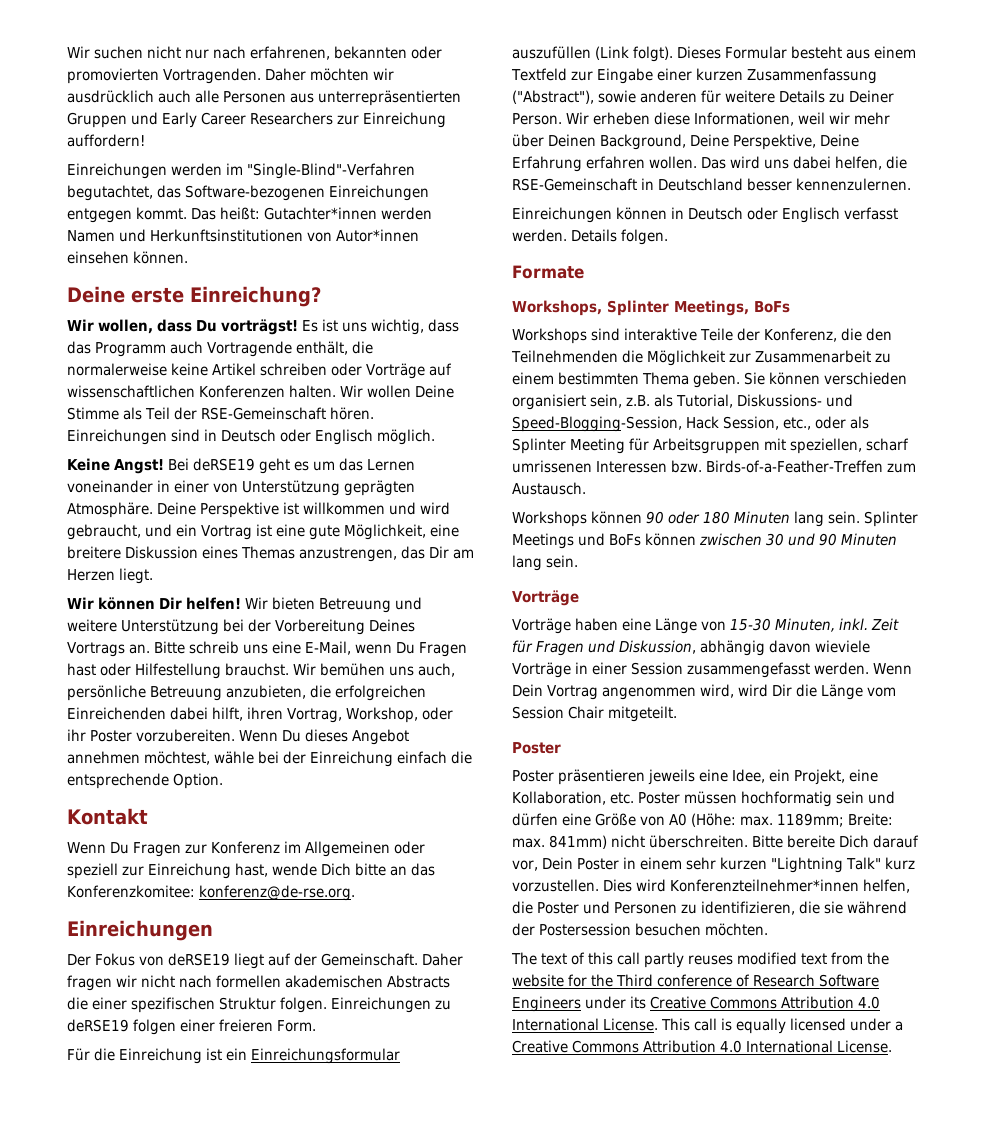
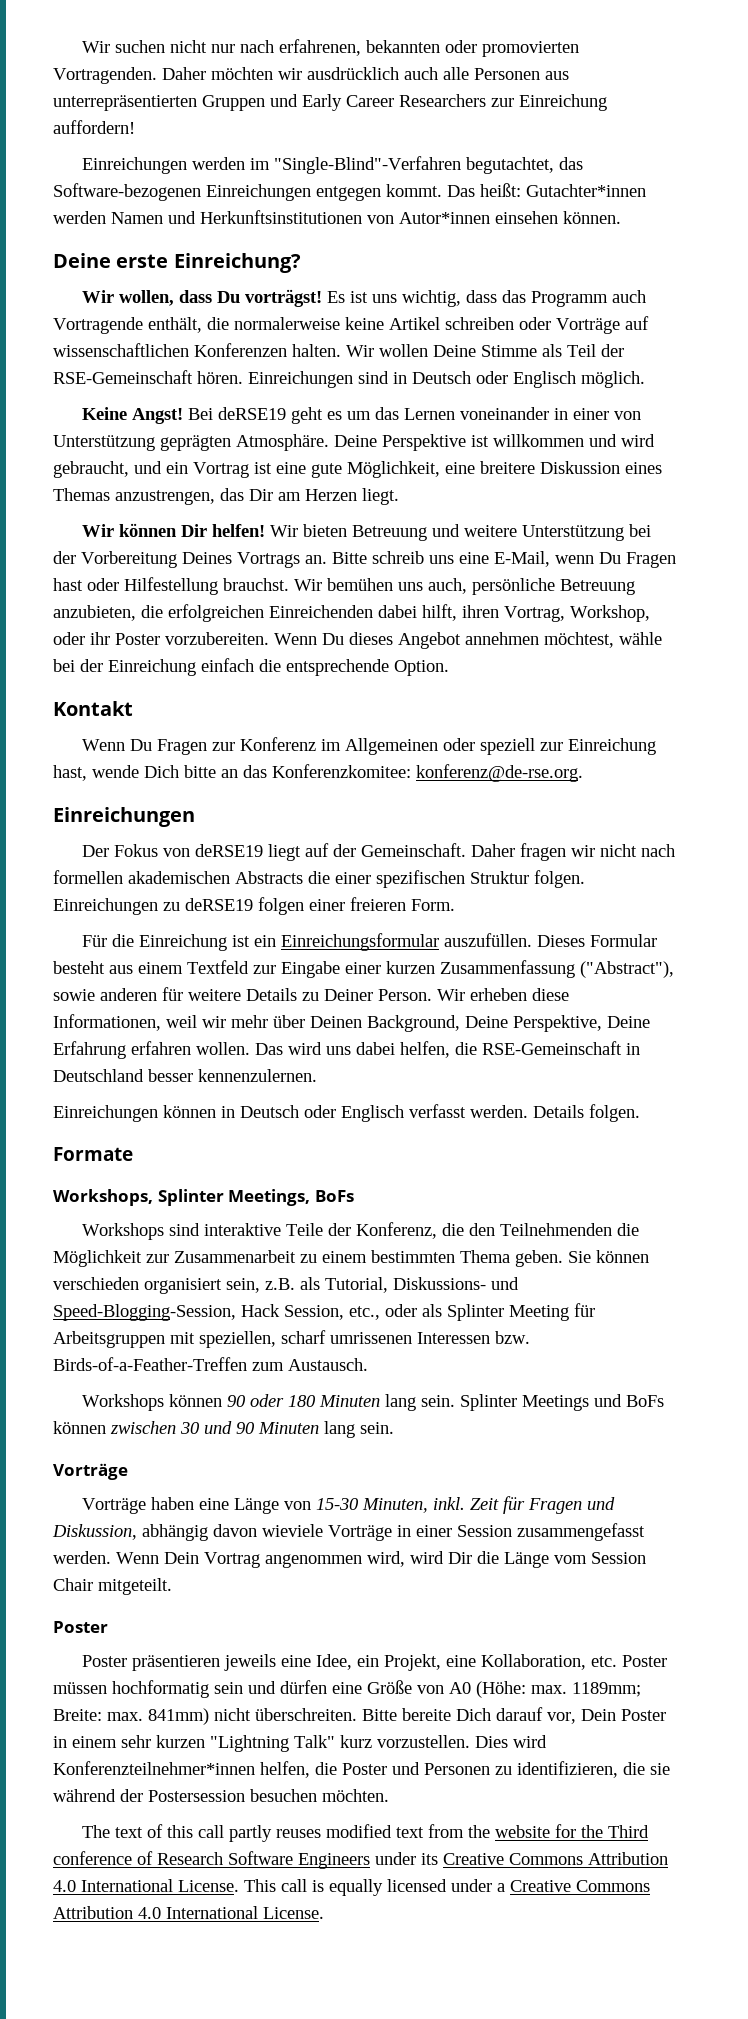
[512,46,673,62] auszufüllen (Link folgt). -> [443,933,532,947] auszufüllen.

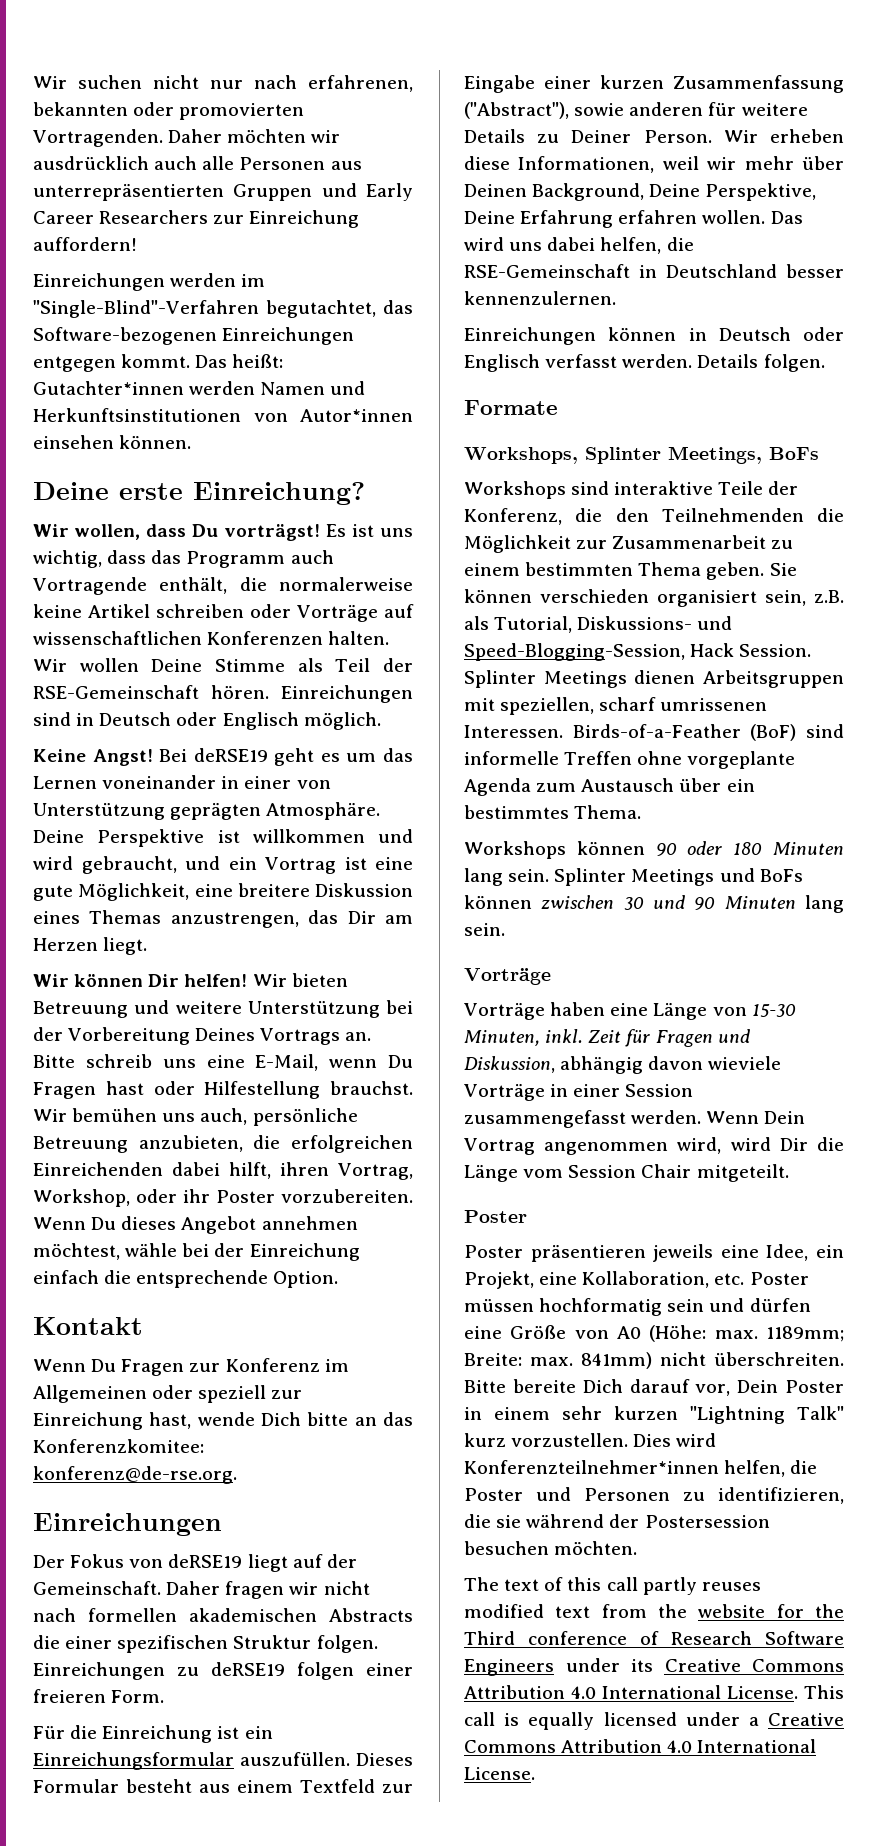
[284,1303,595,1321] Session, etc., oder als Splinter Meeting für -> [739,644,812,657] [464,670,696,688] Session. Splinter Meetings dienen
[417,1331,530,1344] [53,1357,368,1371] Interessen bzw. Birds-of-a-Feather-Treffen zum Austausch. -> [464,724,844,741] [464,751,796,769] [464,778,755,796] [464,805,642,819] Interessen. Birds-of-a-Feather (BoF) sind informelle Treffen ohne vorgeplante Agenda zum Austausch über ein bestimmtes Thema.

